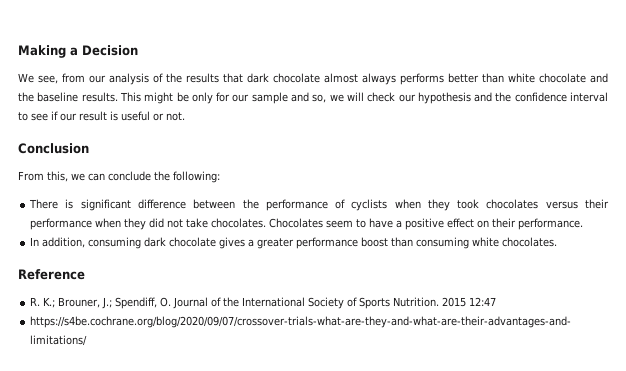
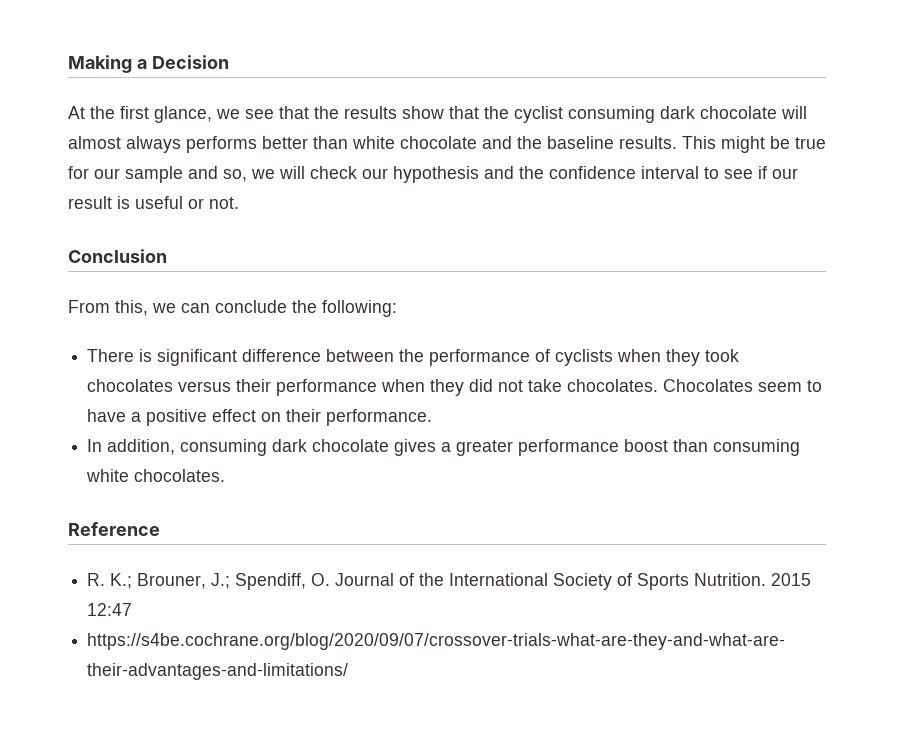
[18,73,320,85] We see, from our analysis of the results that dark chocolate -> [68,106,807,123] At the first glance, we see that the results show that the cyclist consuming dark chocolate will
[191,92,213,104] only -> [795,137,826,149] true

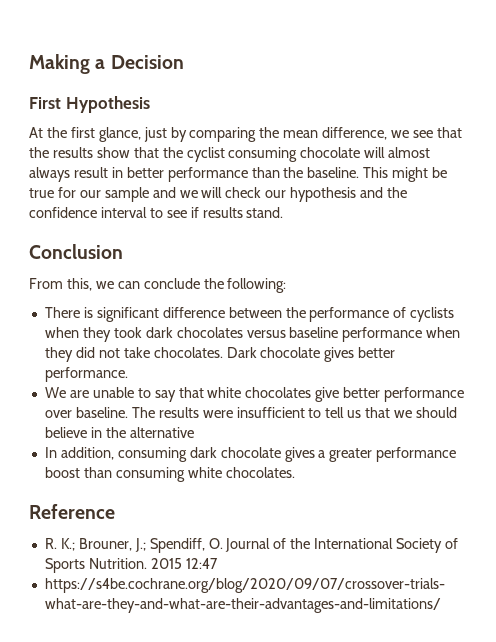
(229, 62) none -> [29,96,150,113] // First Hypothesis
(212, 114) none -> [143,127,388,142] just by comparing the mean difference,
[660,106,695,119] dark -> (298, 154) none
[186,136,677,153] performs better than white chocolate and the baseline results. -> [73,167,360,182] result in better performance than the baseline.
[223,169,247,182] so, -> (176, 192) none
[772,168,798,179] [68,196,239,209] our result is useful or not. -> [202,207,284,218] results stand.
(740, 355) none -> [145,327,173,338] dark
[236,379,272,392] their -> [289,327,339,338] baseline
[663,379,823,392] [87,409,433,426] Chocolates seem to have a positive effect on their performance. -> [226,347,396,362] [44,367,128,382] [44,387,465,402] [44,407,458,418] [44,427,194,438] Dark chocolate gives better performance. // We are unable to say that white chocolates give better performance over baseline. The results were insufficient to tell us that we should believe in the alternative

